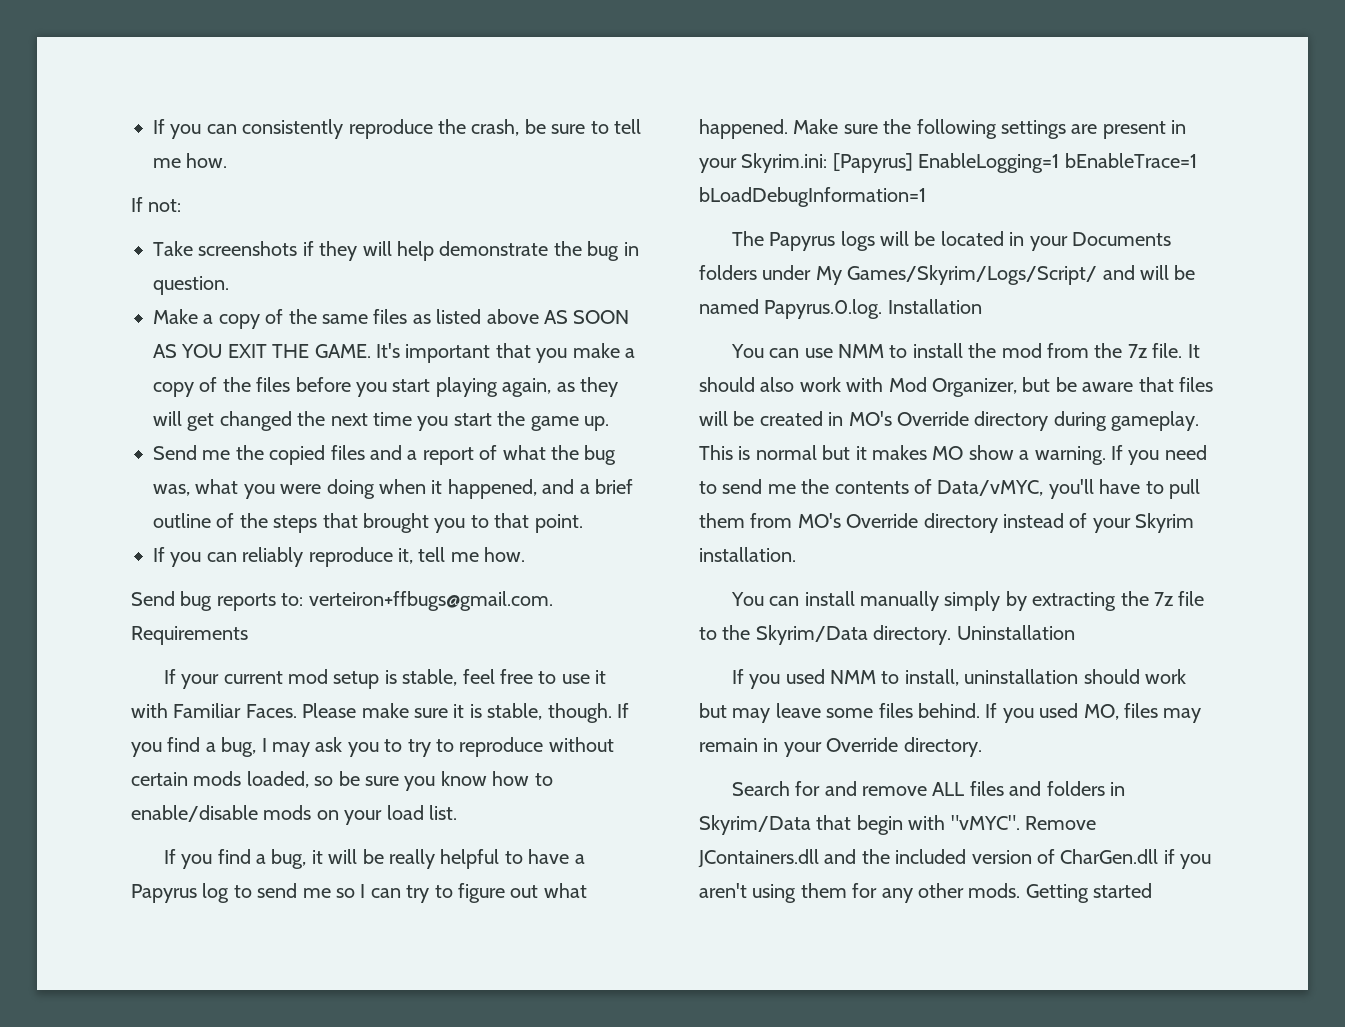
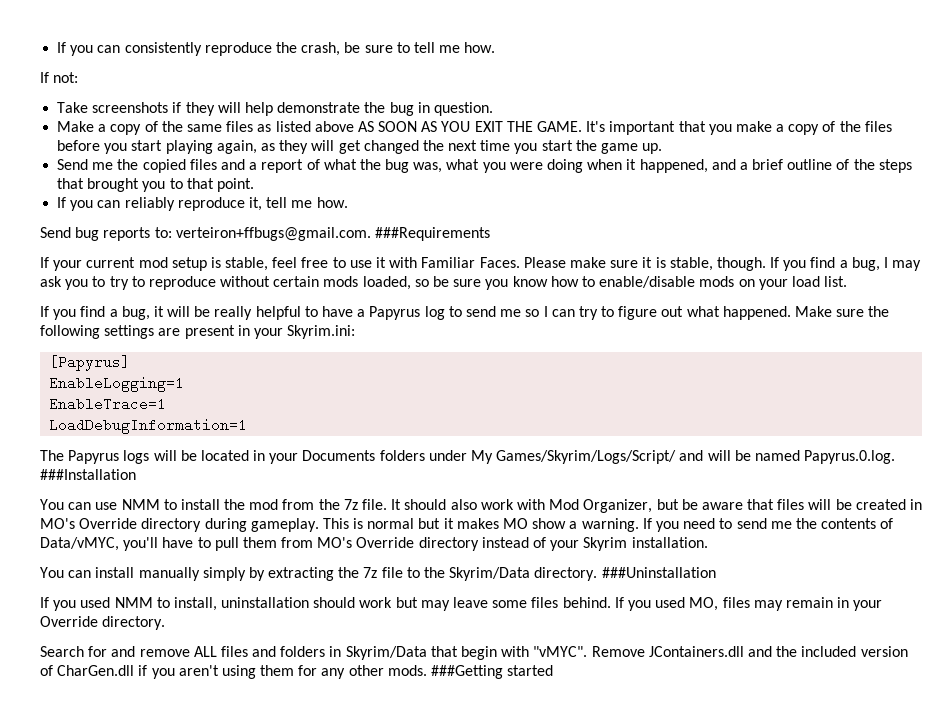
[131,626,248,645] Requirements -> [374,227,490,241] ###Requirements
(828, 163) none -> (356, 332) //
(913, 163) none -> (131, 363) //
[1064,153,1197,168] [699,187,926,207] bEnableTrace=1 bLoadDebugInformation=1 -> [49,397,167,411] [49,418,248,434] // EnableTrace=1 // LoadDebugInformation=1
[887,299,982,314] Installation -> [40,469,136,480] ###Installation
[956,625,1075,640] Uninstallation -> [601,567,716,578] ###Uninstallation
[1025,884,1089,903] Getting -> [431,665,504,679] ###Getting

